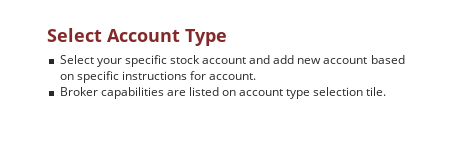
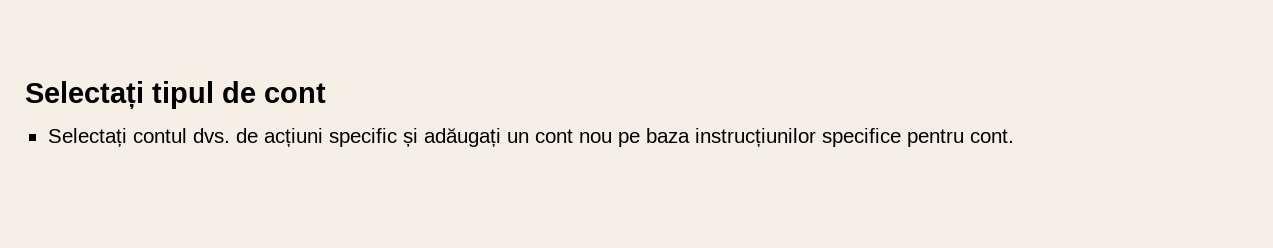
[47,28,227,46] [59,55,405,67] [59,71,257,83] [59,87,387,99] Select Account Type // Select your specific stock account and add new account based on specific instructions for account. // Broker capabilities are listed on account type selection tile. -> [25,81,326,109] [47,128,1014,147] Selectați tipul de cont // Selectați contul dvs. de acțiuni specific și adăugați un cont nou pe baza instrucțiunilor specifice pentru cont.

